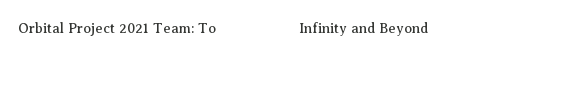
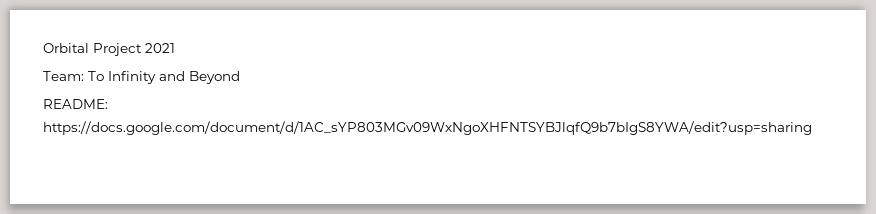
(149, 28) none -> (175, 48) //
(428, 29) none -> [43,99,108,109] [43,121,812,135] // README: https://docs.google.com/document/d/1AC_sYP803MGv09WxNgoXHFNTSYBJlqfQ9b7bIgS8YWA/edit?usp=sharing

